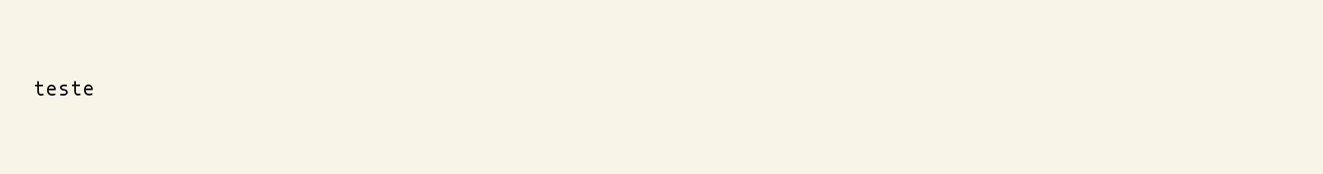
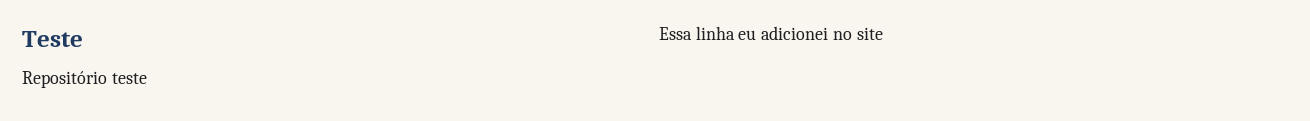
(32, 88) none -> [22,31,83,47] [22,71,107,88] Teste // Repositório
(96, 88) none -> [659,26,883,40] // Essa linha eu adicionei no site

